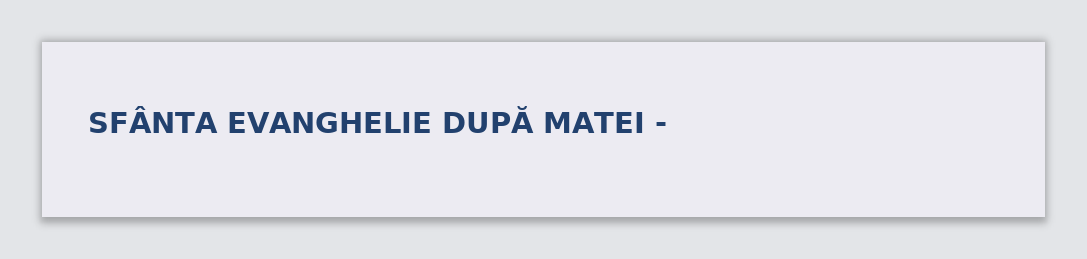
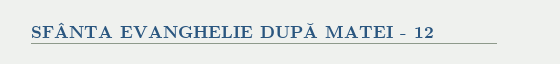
(667, 127) none -> [414,27,434,38] 12

